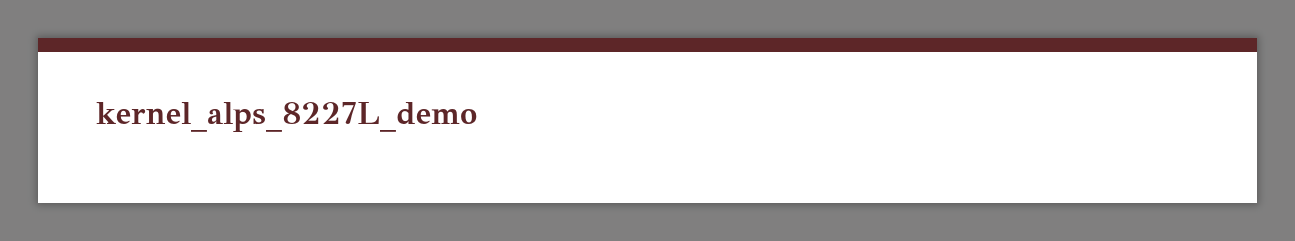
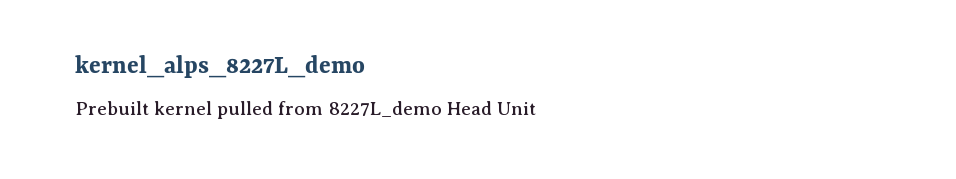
(477, 117) none -> [75,101,536,119] // Prebuilt kernel pulled from 8227L_demo Head Unit

